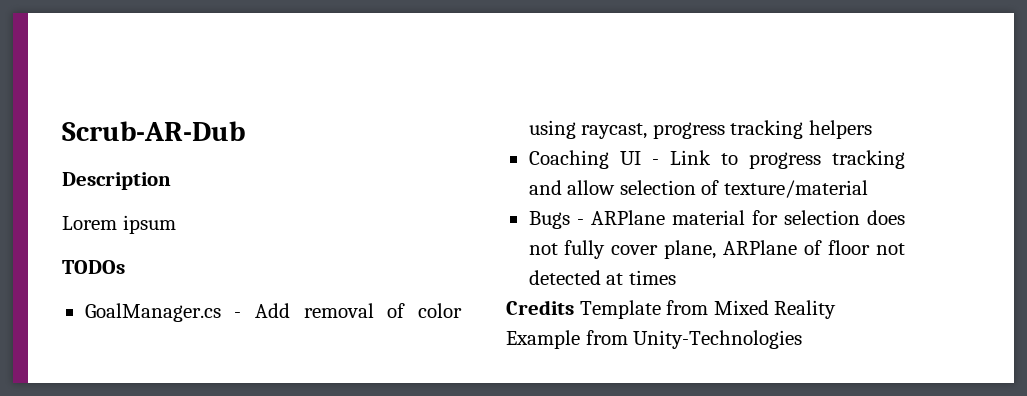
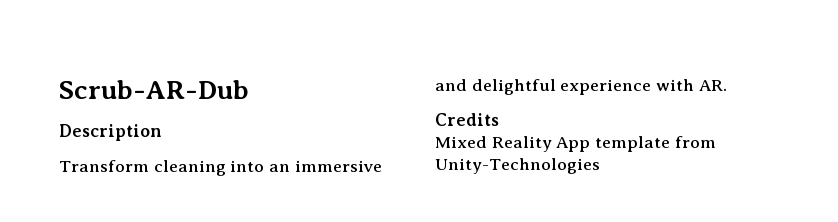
[62,215,176,234] [62,260,125,274] [84,303,462,322] [528,120,872,139] [528,150,905,169] [528,180,868,198] [528,210,905,229] [528,240,905,259] [528,270,676,285] [506,300,837,319] [506,330,580,349] Lorem ipsum // TODOs // GoalManager.cs - Add removal of color using raycast, progress tracking helpers // Coaching UI - Link to progress tracking and allow selection of texture/material // Bugs - ARPlane material for selection does not fully cover plane, ARPlane of floor not detected at times // Credits Template from Mixed Reality Example -> [59,160,382,176] [435,79,727,95] [435,113,499,126] [435,136,671,152] Transform cleaning into an immersive and delightful experience with AR. // Credits // Mixed Reality App template

